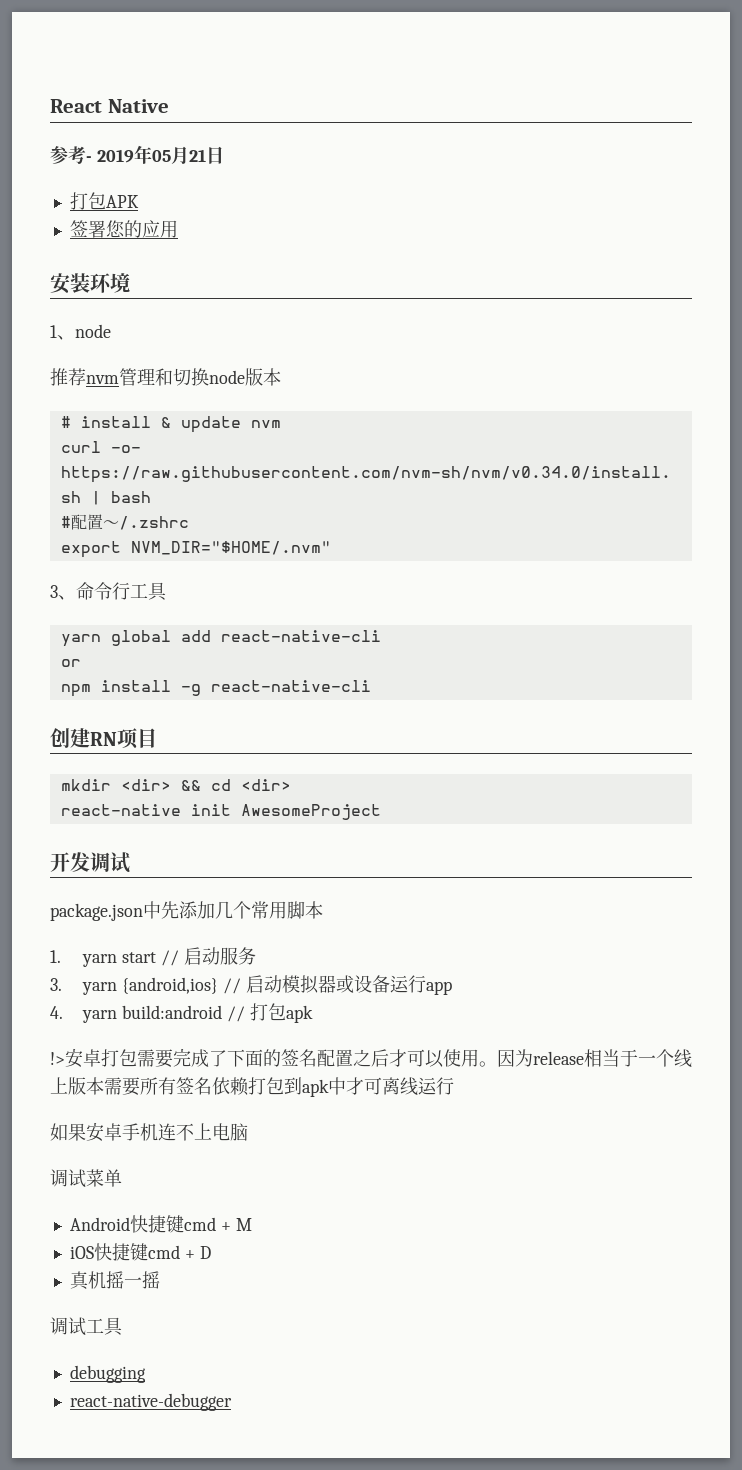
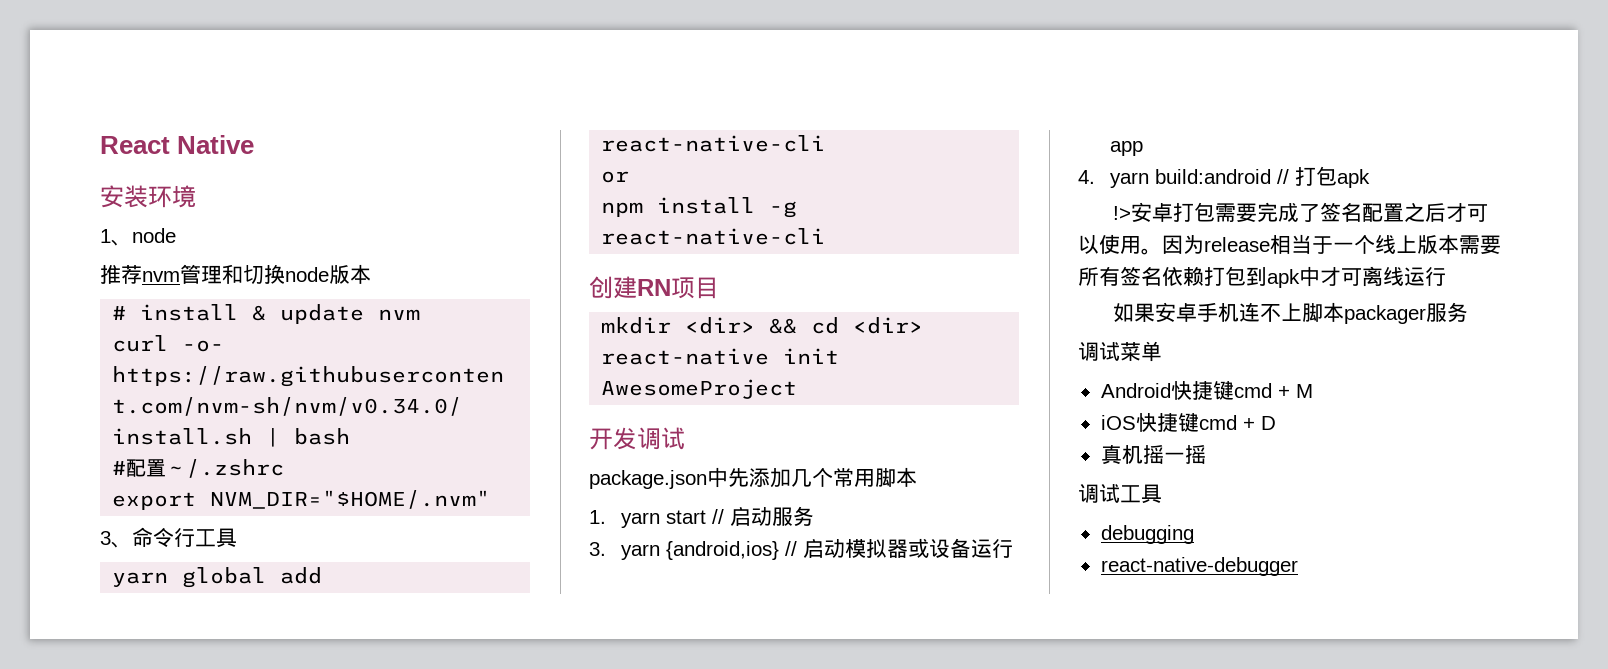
[50,145,224,165] [69,192,139,210] [69,220,178,238] // 参考- 2019年05月21日 // 打包APK // 签署您的应用 -> (255, 144) none
[227,1049,281,1067] 下面的 -> (1321, 213) none
[212,1123,248,1141] 电脑 -> [1302,302,1469,324] 脚本packager服务

